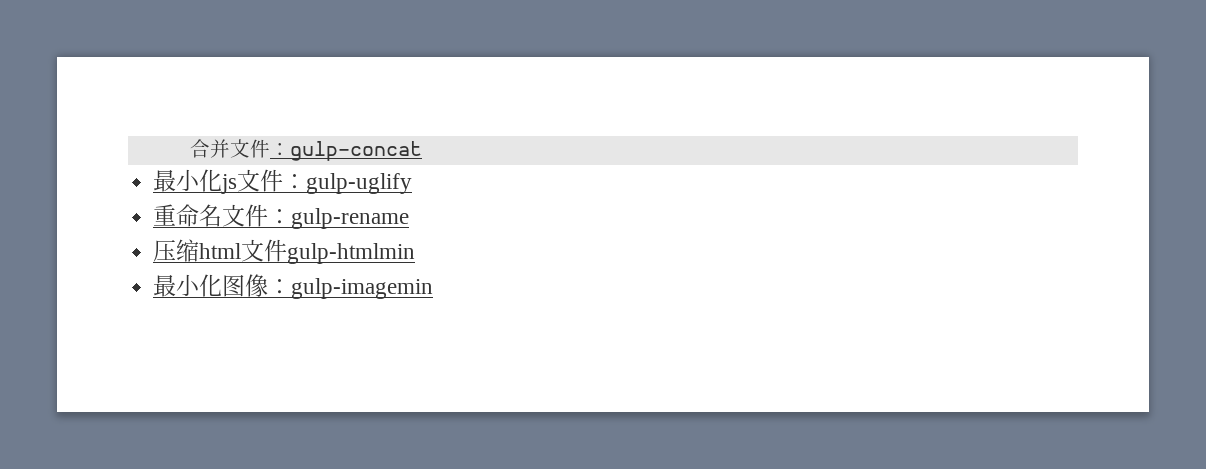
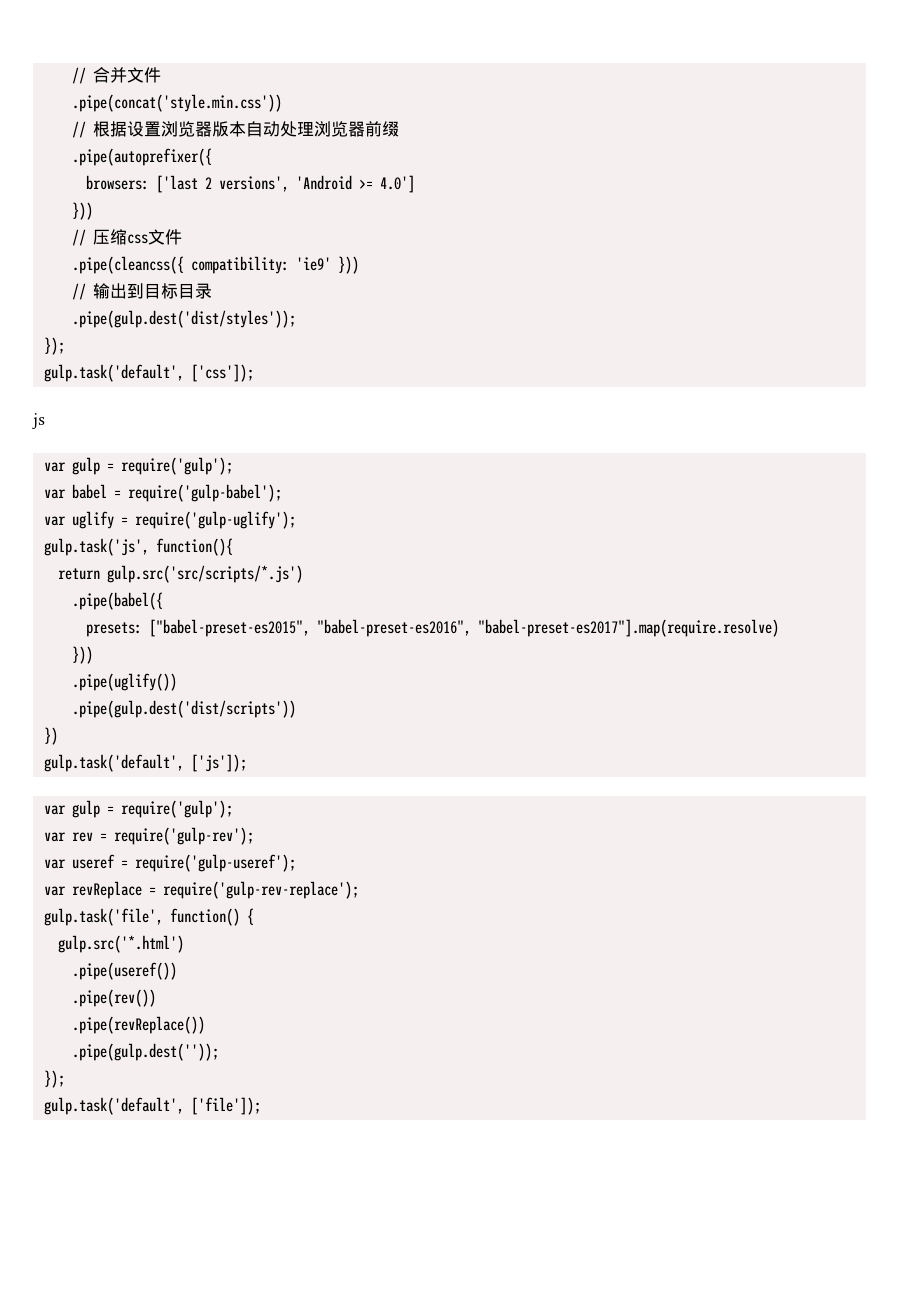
(189, 148) none -> [71,67,86,84] //
[269,141,422,161] [153,169,413,194] [153,204,410,229] [153,239,416,264] [153,274,434,299] ：gulp-concat // 最小化js文件：gulp-uglify // 重命名文件：gulp-rename // 压缩html文件gulp-htmlmin // 最小化图像：gulp-imagemin -> [71,94,282,112] [71,121,399,138] [71,148,212,166] [85,175,415,193] [71,202,93,220] [71,229,182,246] [71,256,359,274] [71,283,212,300] [71,310,296,328] [43,337,65,355] [43,364,254,382] [32,413,45,429] [43,457,233,475] [43,484,282,502] [43,511,296,529] [43,538,233,556] [57,565,303,583] [71,592,163,610] [85,619,779,637] [71,646,93,664] [71,673,177,691] [71,700,296,718] [43,727,58,745] [43,754,247,772] [43,800,233,818] [43,827,254,845] [43,854,296,872] [43,881,359,899] [43,908,254,926] [57,935,184,953] [71,962,177,980] [71,989,156,1007] [71,1016,205,1034] [71,1043,219,1061] [43,1070,65,1088] [43,1097,261,1115] // .pipe(concat('style.min.css')) // // 根据设置浏览器版本自动处理浏览器前缀 // .pipe(autoprefixer({ // browsers: ['last 2 versions', 'Android >= 4.0'] // })) // // 压缩css文件 // .pipe(cleancss({ compatibility: 'ie9' })) // // 输出到目标目录 // .pipe(gulp.dest('dist/styles')); // }); // gulp.task('default', ['css']); // js // var gulp = require('gulp'); // var babel = require('gulp-babel'); // var uglify = require('gulp-uglify'); // gulp.task('js', function(){ // return gulp.src('src/scripts/*.js') // .pipe(babel({ // presets: ["babel-preset-es2015", "babel-preset-es2016", "babel-preset-es2017"].map(require.resolve) // })) // .pipe(uglify()) // .pipe(gulp.dest('dist/scripts')) // }) // gulp.task('default', ['js']); // var gulp = require('gulp'); // var rev = require('gulp-rev'); // var useref = require('gulp-useref'); // var revReplace = require('gulp-rev-replace'); // gulp.task('file', function() { // gulp.src('*.html') // .pipe(useref()) // .pipe(rev()) // .pipe(revReplace()) // .pipe(gulp.dest('')); // }); // gulp.task('default', ['file']);

